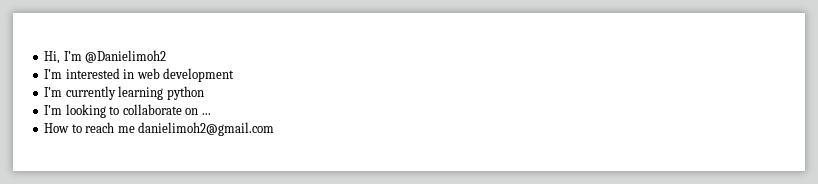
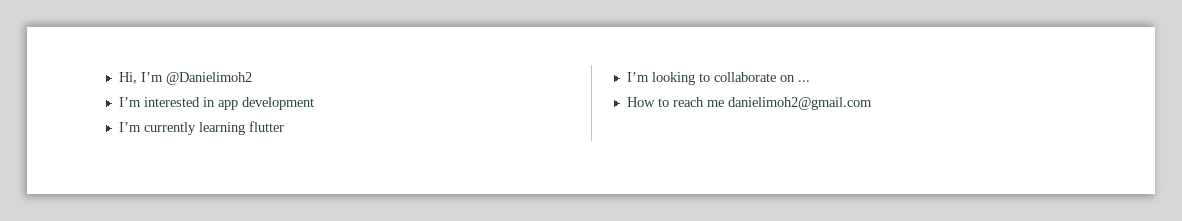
[136,68,160,79] web -> [217,100,238,110] app
[166,86,204,100] python -> [248,121,284,132] flutter

